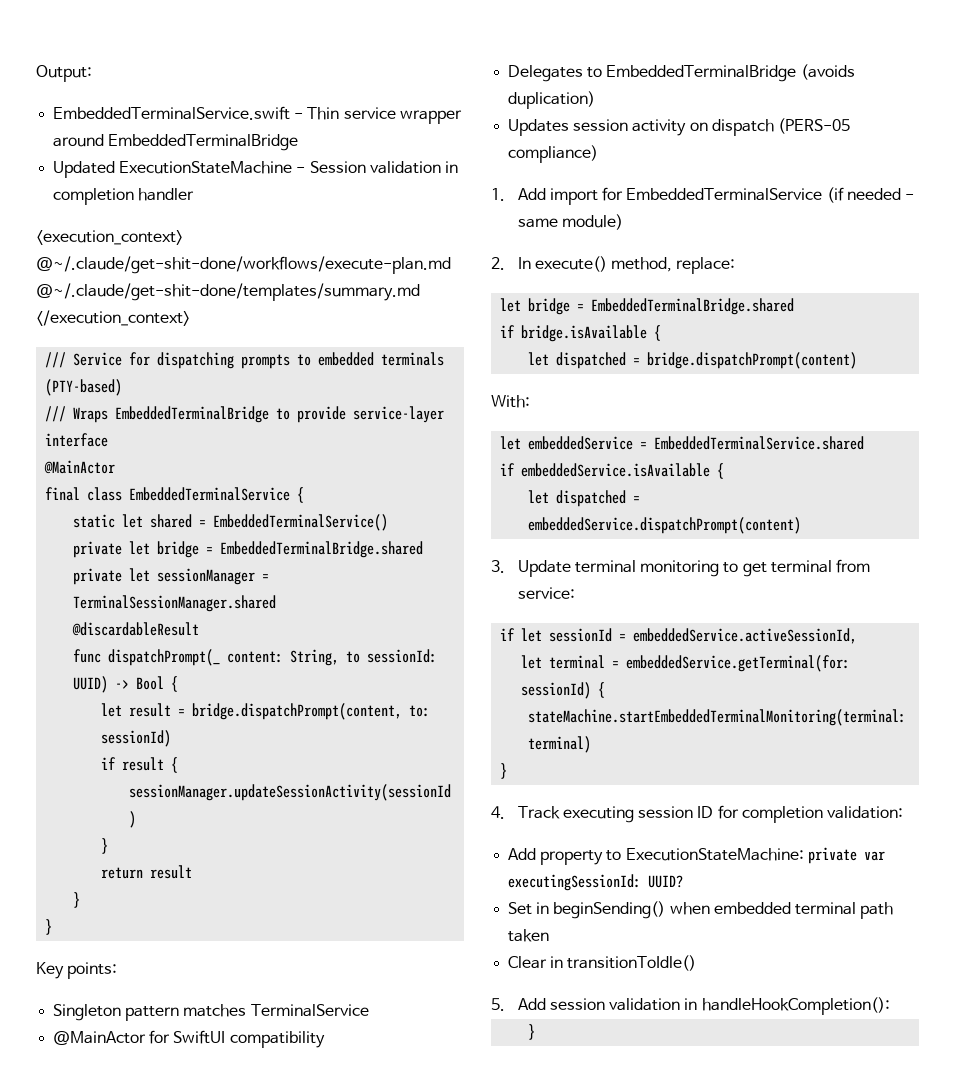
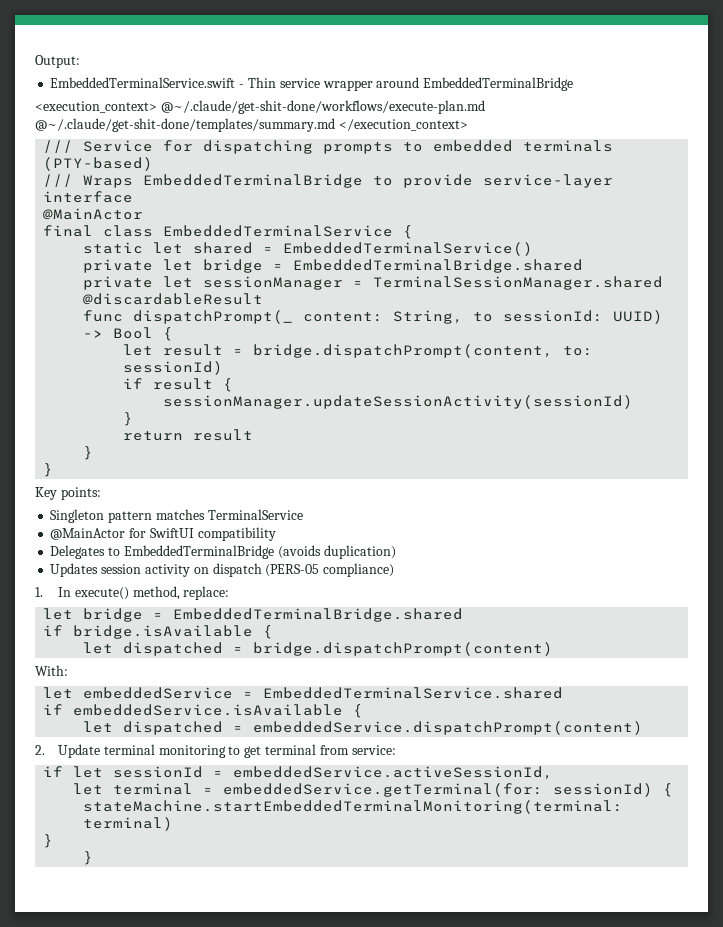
[53,161,458,178] [53,188,195,205] // Updated ExecutionStateMachine - Session validation in completion handler -> (574, 84) none
[517,187,915,205] [517,214,624,230] [491,257,505,270] Add import for EmbeddedTerminalService (if needed - same module) // 2. -> (43, 592) none
[491,560,505,573] 3. -> [35,745,45,755] 2.
[491,805,904,823] [508,847,885,865] [508,874,684,891] [508,901,894,919] [508,929,550,942] [508,955,697,971] [491,997,890,1015] // 4. Track executing session ID for completion validation: // Add property to ExecutionStateMachine: private var executingSessionId: UUID? // Set in beginSending() when embedded terminal path taken // Clear in transitionToIdle() // 5. Add session validation in handleHookCompletion(): -> (54, 841) none

